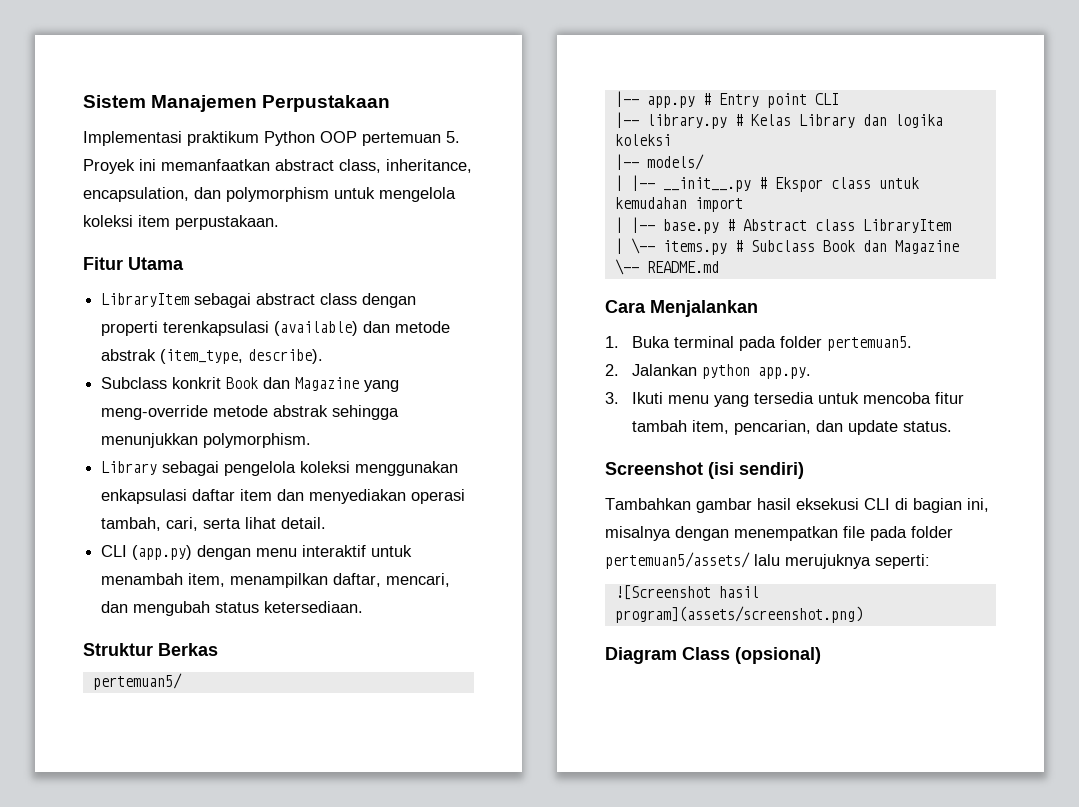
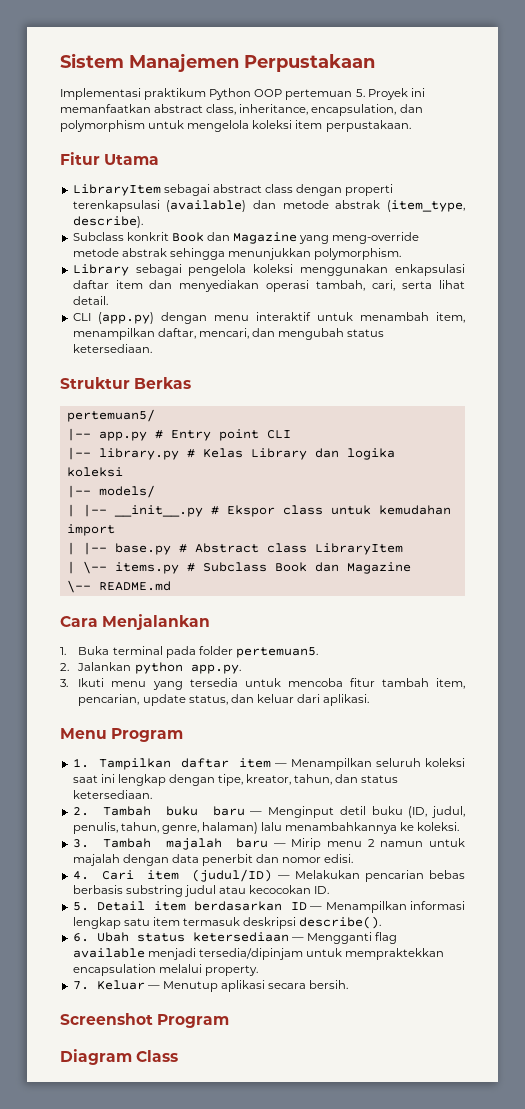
[816,420,953,435] [605,462,804,479] [605,498,989,513] [605,526,953,541] [605,552,930,569] [614,585,759,600] [614,606,863,623] dan update status. // Screenshot (isi sendiri) // Tambahkan gambar hasil eksekusi CLI di bagian ini, misalnya dengan menempatkan file pada folder pertemuan5/assets/ lalu merujuknya seperti: // ![Screenshot hasil program](assets/screenshot.png) -> [142,694,370,706] [60,728,184,742] [72,758,465,770] [72,774,399,786] [72,790,152,799] [72,806,465,818] [72,822,460,834] [72,838,466,850] [72,854,354,866] [72,869,465,882] [72,885,330,897] [72,901,465,913] [72,916,382,929] [72,932,397,944] [72,948,445,960] [72,964,258,976] [72,980,349,992] [60,1013,230,1028] update status, dan keluar dari aplikasi. // Menu Program // 1. Tampilkan daftar item — Menampilkan seluruh koleksi saat ini lengkap dengan tipe, kreator, tahun, dan status ketersediaan. // 2. Tambah buku baru — Menginput detil buku (ID, judul, penulis, tahun, genre, halaman) lalu menambahkannya ke koleksi. // 3. Tambah majalah baru — Mirip menu 2 namun untuk majalah dengan data penerbit dan nomor edisi. // 4. Cari item (judul/ID) — Melakukan pencarian bebas berbasis substring judul atau kecocokan ID. // 5. Detail item berdasarkan ID — Menampilkan informasi lengkap satu item termasuk deskripsi describe(). // 6. Ubah status ketersediaan — Mengganti flag available menjadi tersedia/dipinjam untuk mempraktekkan encapsulation melalui property. // 7. Keluar — Menutup aplikasi secara bersih. // Screenshot Program
[735,647,821,664] (opsional) -> (179, 1056) none

